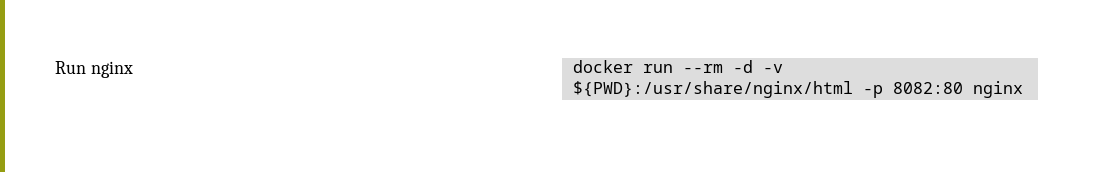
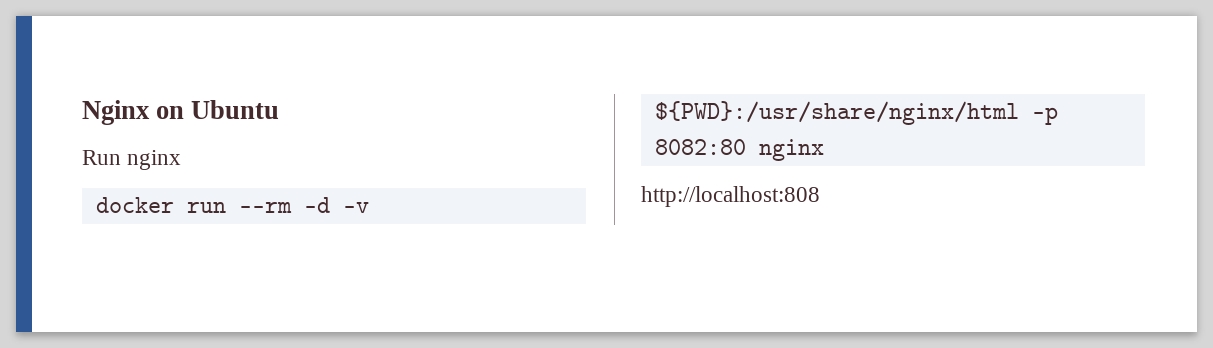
(55, 67) none -> [82,100,280,125] Nginx on Ubuntu //
(1023, 89) none -> [641,186,820,207] // http://localhost:808

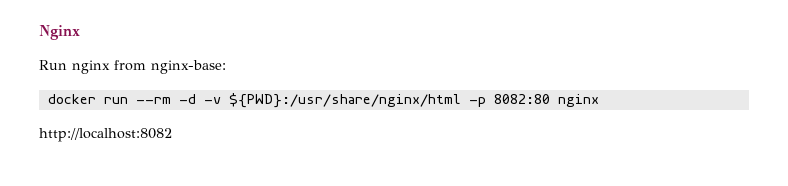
[156,100,280,119] on Ubuntu -> (80, 32) none
(182, 160) none -> [114,60,226,74] from nginx-base:
[641,186,820,207] http://localhost:808 -> [39,128,172,142] http://localhost:8082

